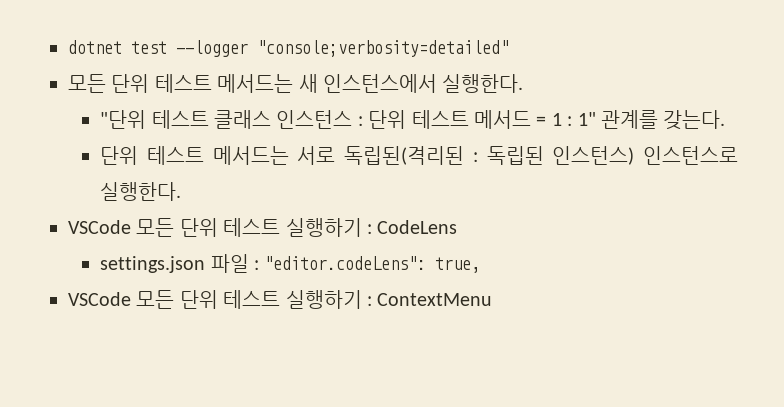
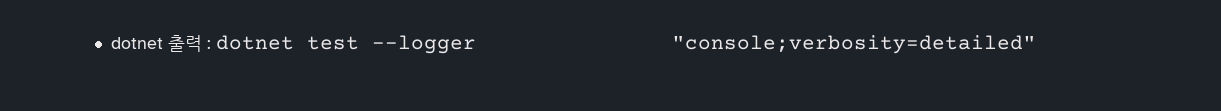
[68,40,122,54] dotnet -> [110,35,294,52] dotnet 출력 : dotnet
[68,74,524,93] [100,110,726,130] [100,146,739,165] [100,182,182,201] [68,218,458,237] [100,254,481,273] [68,290,493,309] // 모든 단위 테스트 메서드는 새 인스턴스에서 실행한다. // "단위 테스트 클래스 인스턴스 : 단위 테스트 메서드 = 1 : 1" 관계를 갖는다. // 단위 테스트 메서드는 서로 독립된(격리된 : 독립된 인스턴스) 인스턴스로 실행한다. // VSCode 모든 단위 테스트 실행하기 : CodeLens // settings.json 파일 : "editor.codeLens": true, // VSCode 모든 단위 테스트 실행하기 : ContextMenu -> (1036, 44) none

